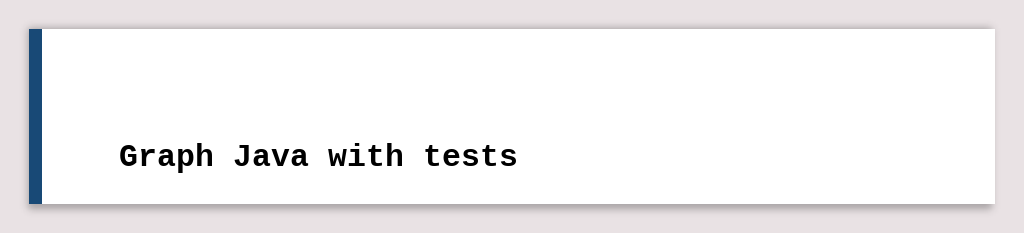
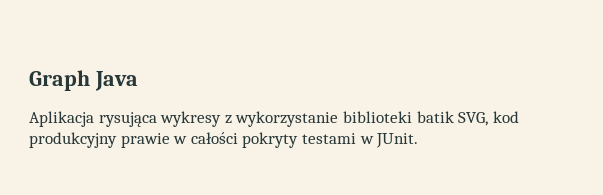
[328,143,518,166] with tests -> [29,111,519,127] [29,132,419,148] // Aplikacja rysująca wykresy z wykorzystanie biblioteki batik SVG, kod produkcyjny prawie w całości pokryty testami w JUnit.

